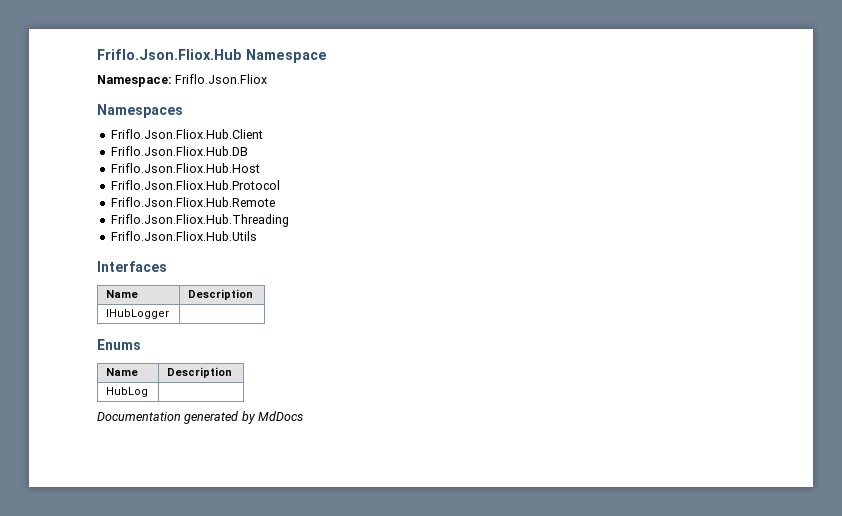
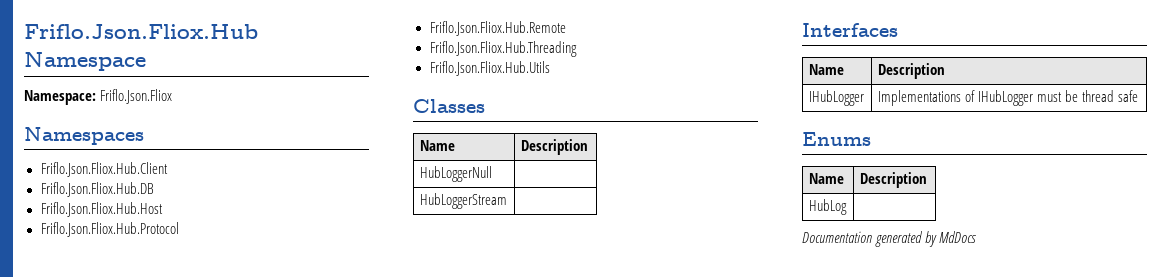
(257, 236) none -> [413,99,485,113] [419,140,455,151] [520,139,588,155] [419,166,492,182] [419,193,507,209] // Classes // Name | Description // HubLoggerNull | // HubLoggerStream |
(170, 314) none -> [877,90,1139,106] Implementations of IHubLogger must be thread safe

